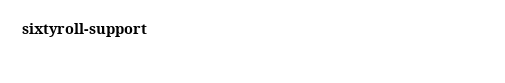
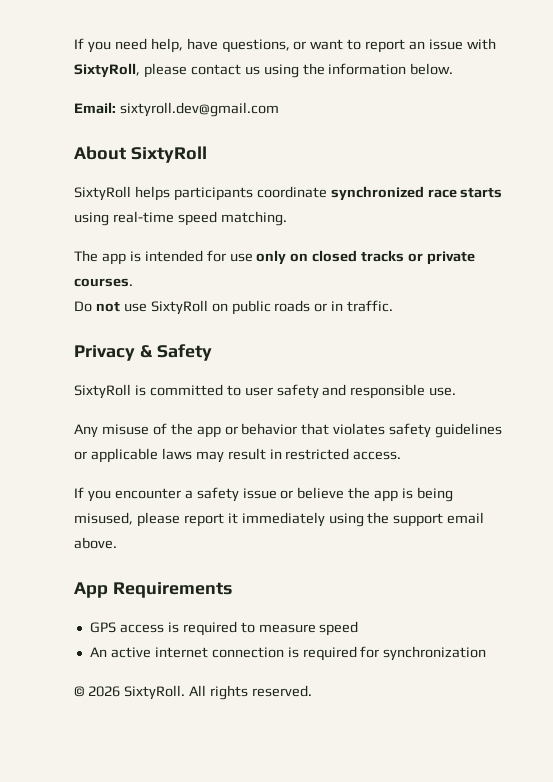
[22,23,147,37] sixtyroll-support -> [74,38,496,53] [74,63,454,78] [74,102,279,117] [74,146,207,163] [74,186,503,201] [74,211,287,226] [74,250,476,265] [74,278,133,287] [74,300,394,315] [74,344,212,361] [74,384,457,399] [74,423,503,438] [74,448,402,463] [74,487,454,502] [74,512,485,527] [74,537,117,549] [74,582,232,598] [89,621,359,636] [89,646,487,661] [74,685,312,700] If you need help, have questions, or want to report an issue with SixtyRoll, please contact us using the information below. // Email: sixtyroll.dev@gmail.com // About SixtyRoll // SixtyRoll helps participants coordinate synchronized race starts using real-time speed matching. // The app is intended for use only on closed tracks or private courses. // Do not use SixtyRoll on public roads or in traffic. // Privacy & Safety // SixtyRoll is committed to user safety and responsible use. // Any misuse of the app or behavior that violates safety guidelines or applicable laws may result in restricted access. // If you encounter a safety issue or believe the app is being misused, please report it immediately using the support email above. // App Requirements // GPS access is required to measure speed // An active internet connection is required for synchronization // © 2026 SixtyRoll. All rights reserved.

